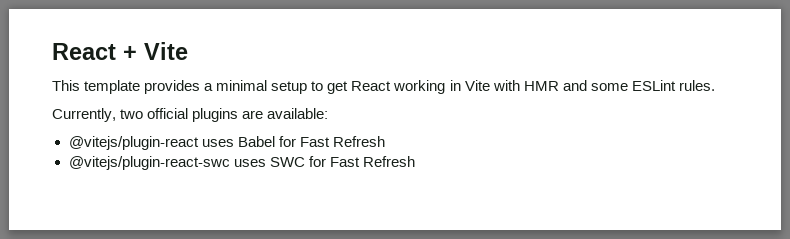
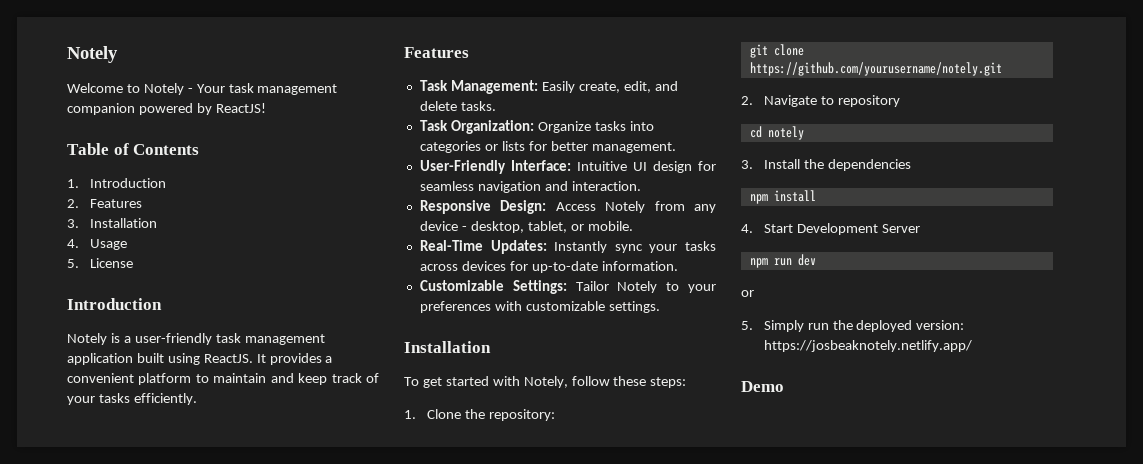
[52,42,188,60] [52,80,715,94] [52,108,329,122] [68,136,385,150] [68,156,415,170] React + Vite // This template provides a minimal setup to get React working in Vite with HMR and some ESLint rules. // Currently, two official plugins are available: // @vitejs/plugin-react uses Babel for Fast Refresh // @vitejs/plugin-react-swc uses SWC for Fast Refresh -> [67,46,118,63] [67,83,338,95] [67,103,266,115] [67,143,200,155] [67,178,166,188] [67,199,142,208] [67,218,157,228] [67,239,127,250] [67,258,133,268] [67,298,162,310] [67,333,325,345] [67,353,333,365] [67,373,380,385] [67,393,197,405] [404,47,469,58] [419,80,678,94] [419,101,496,111] [419,120,654,134] [419,141,676,153] [419,160,716,174] [419,181,641,193] [419,200,716,214] [419,221,633,233] [419,240,716,254] [419,261,678,273] [419,280,716,294] [419,301,660,313] [404,341,491,353] [404,376,687,388] [404,409,555,421] [749,44,804,58] [749,62,1002,76] [741,95,900,107] [749,126,804,140] [741,159,911,171] [749,190,816,204] [741,223,920,235] [749,254,816,268] [741,290,754,297] [741,320,965,332] [763,340,972,352] [741,381,784,392] Notely // Welcome to Notely - Your task management companion powered by ReactJS! // Table of Contents // 1. Introduction // 2. Features // 3. Installation // 4. Usage // 5. License // Introduction // Notely is a user-friendly task management application built using ReactJS. It provides a convenient platform to maintain and keep track of your tasks efficiently. // Features // Task Management: Easily create, edit, and delete tasks. // Task Organization: Organize tasks into categories or lists for better management. // User-Friendly Interface: Intuitive UI design for seamless navigation and interaction. // Responsive Design: Access Notely from any device - desktop, tablet, or mobile. // Real-Time Updates: Instantly sync your tasks across devices for up-to-date information. // Customizable Settings: Tailor Notely to your preferences with customizable settings. // Installation // To get started with Notely, follow these steps: // 1. Clone the repository: // git clone https://github.com/yourusername/notely.git // 2. Navigate to repository // cd notely // 3. Install the dependencies // npm install // 4. Start Development Server // npm run dev // or // 5. Simply run the deployed version: https://josbeaknotely.netlify.app/ // Demo

